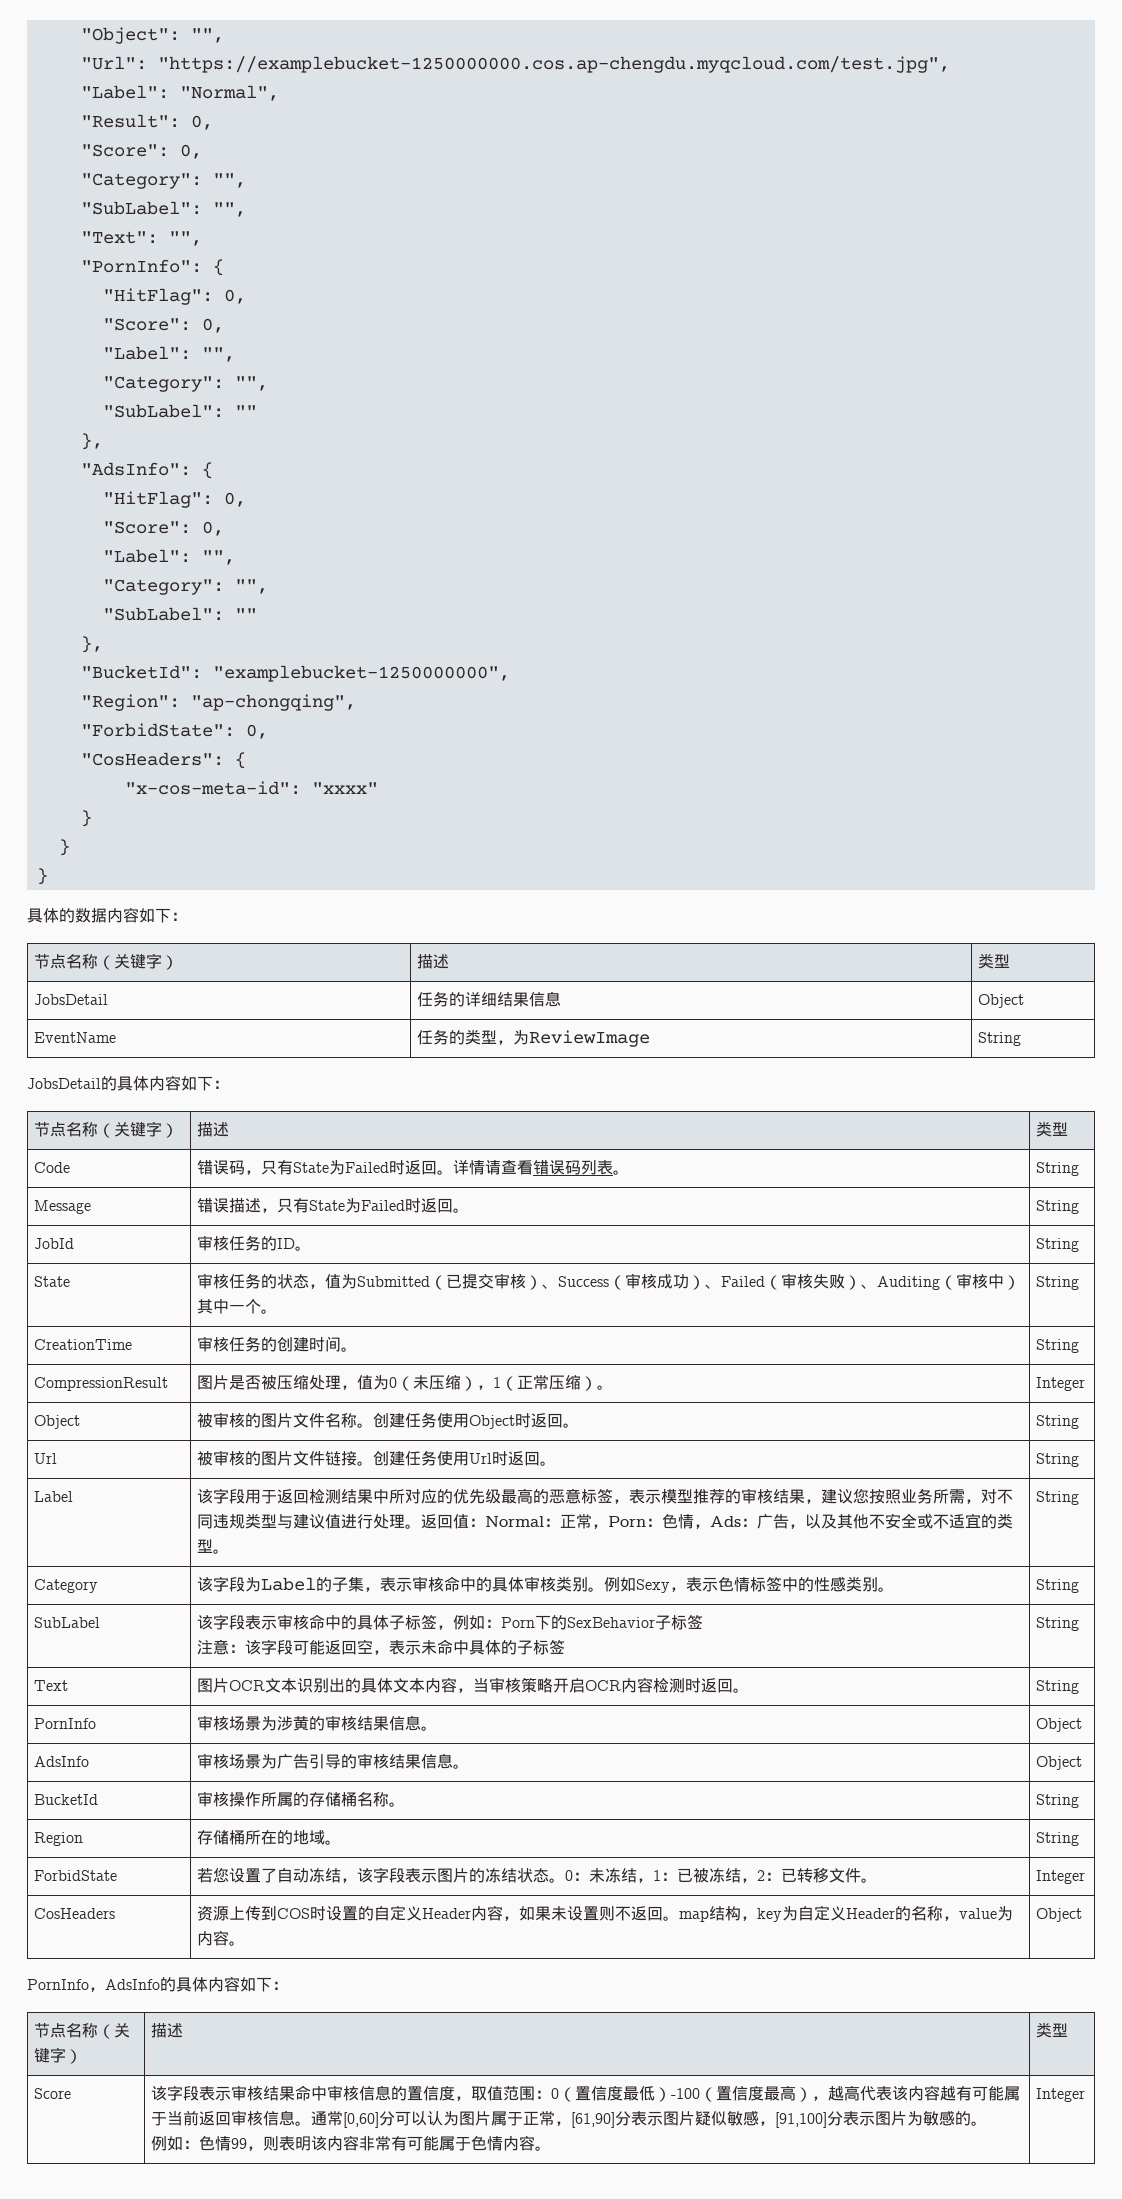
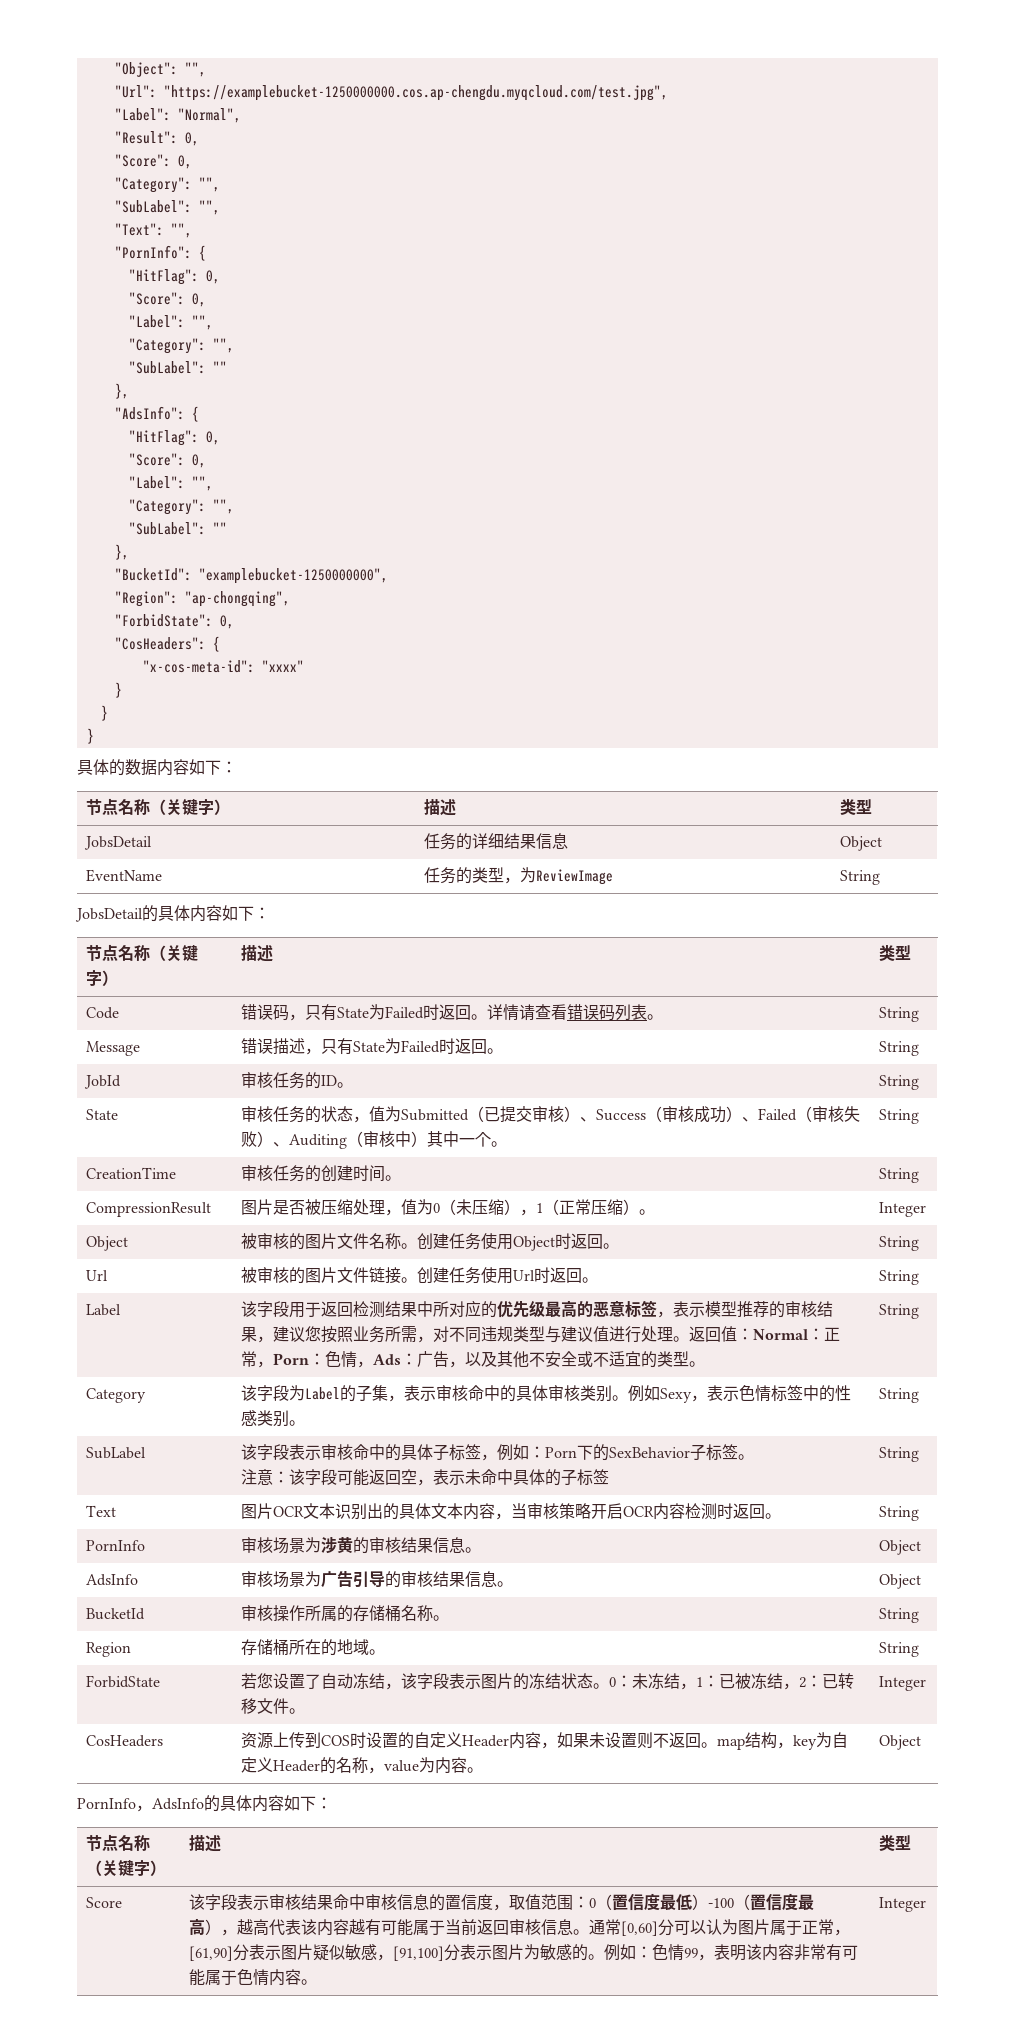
(704, 1621) none -> [738,1454,755,1460] 。
(988, 2123) // -> (605, 1957) none
[263,2136,280,2151] 则 -> (715, 1957) none

